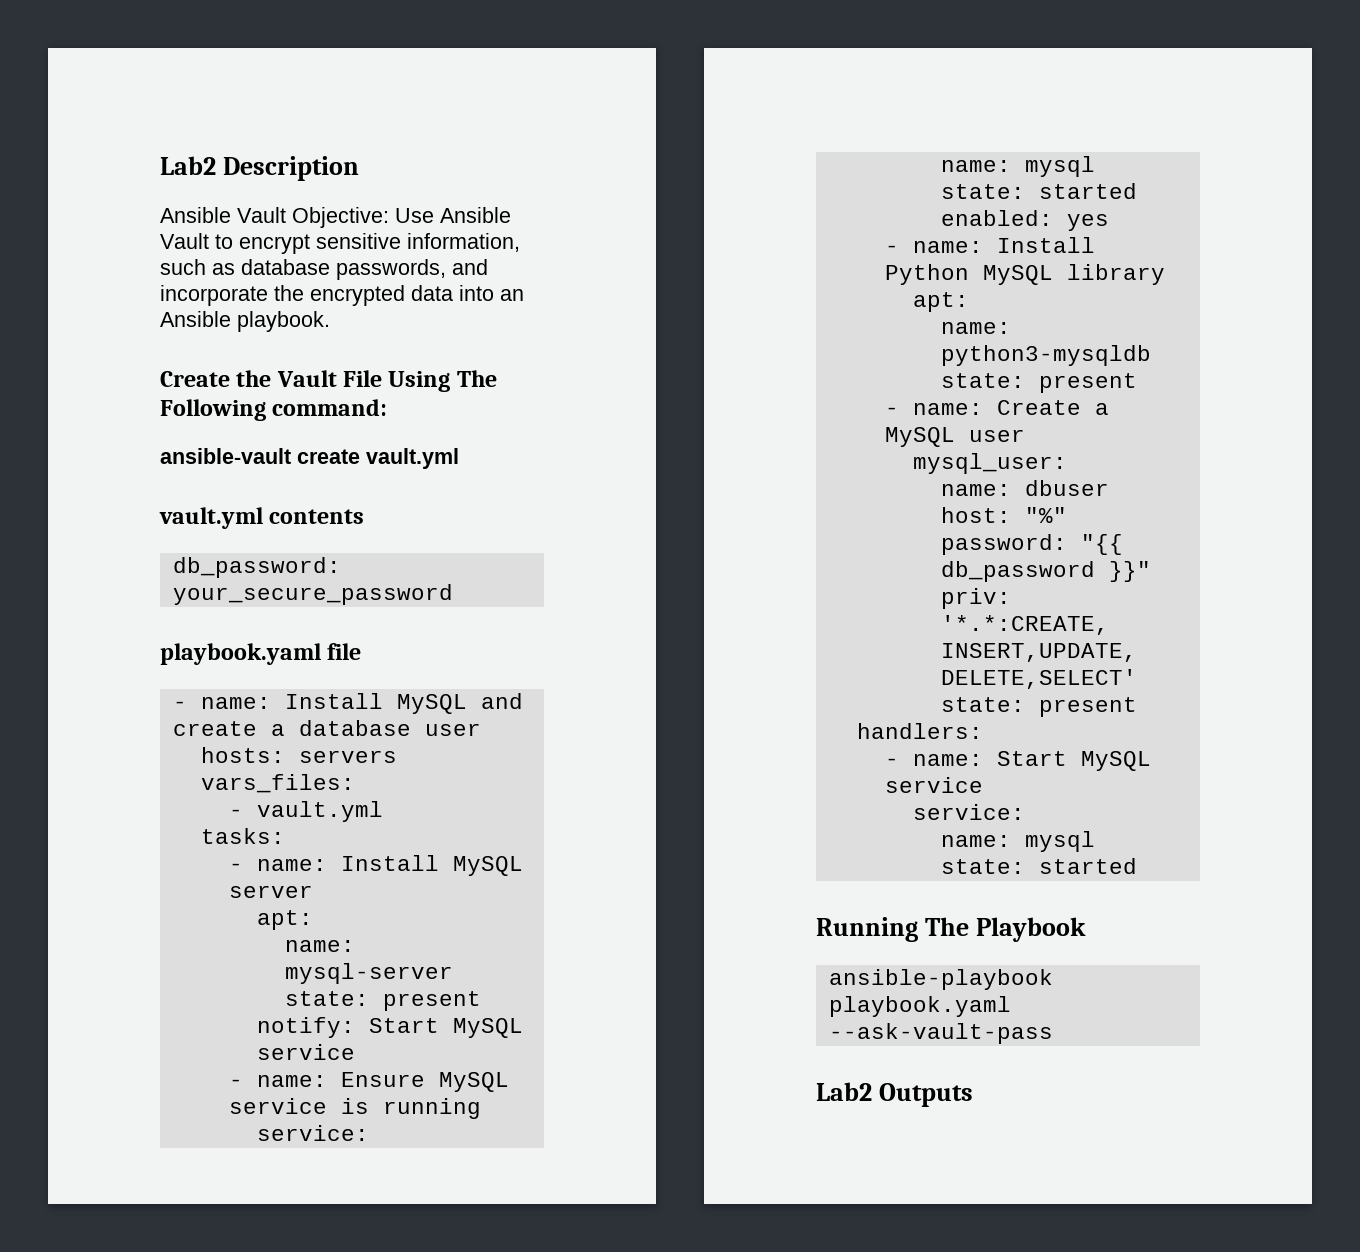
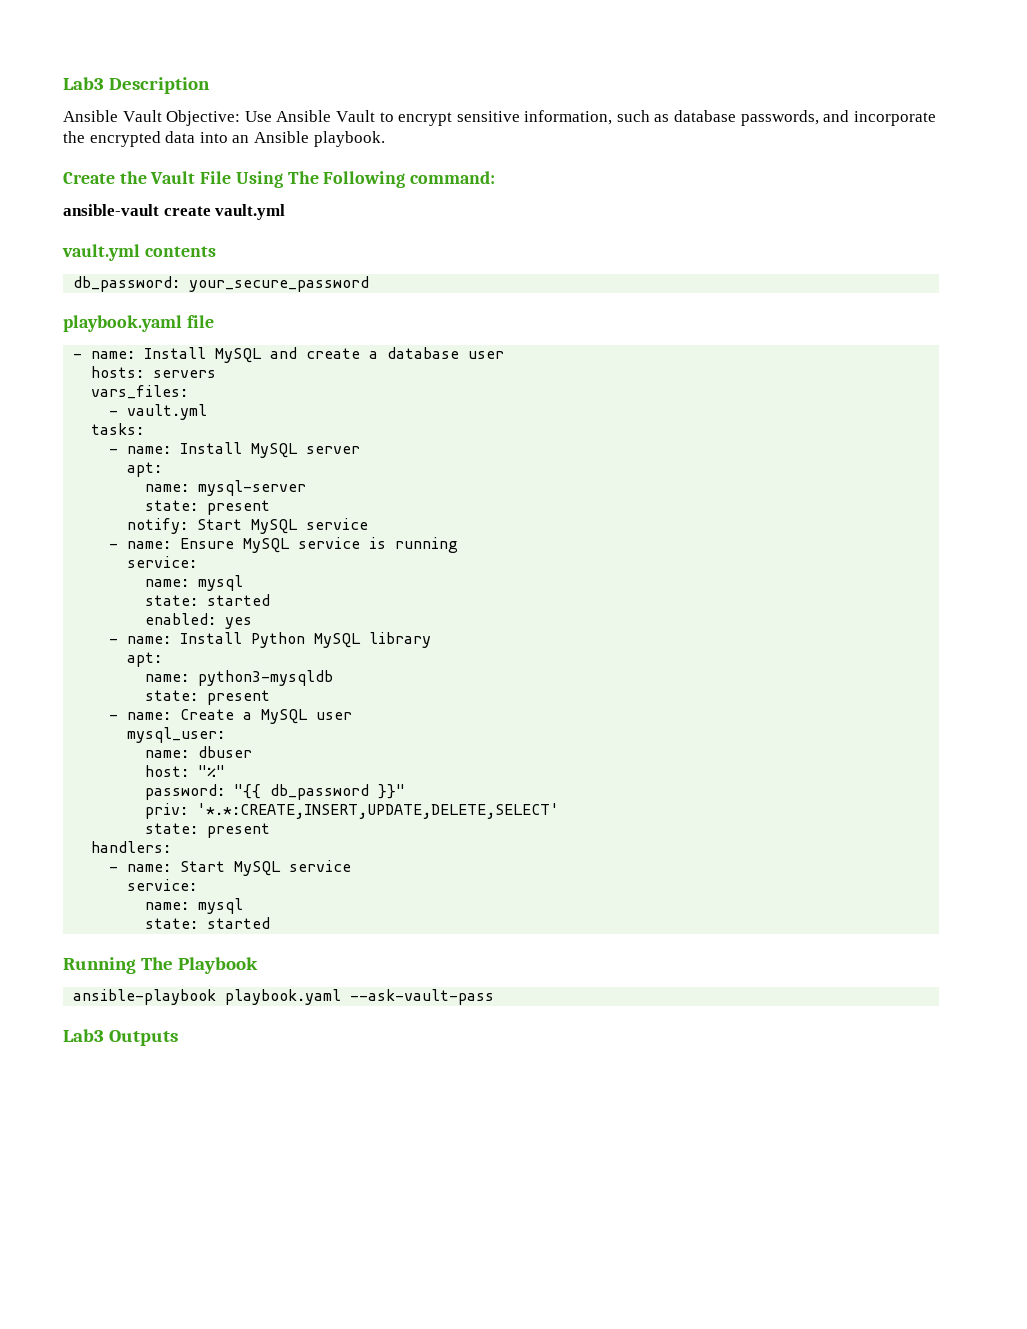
[160,156,216,175] Lab2 -> [63,77,104,90] Lab3
[816,1082,872,1101] Lab2 -> [63,1029,104,1042] Lab3

